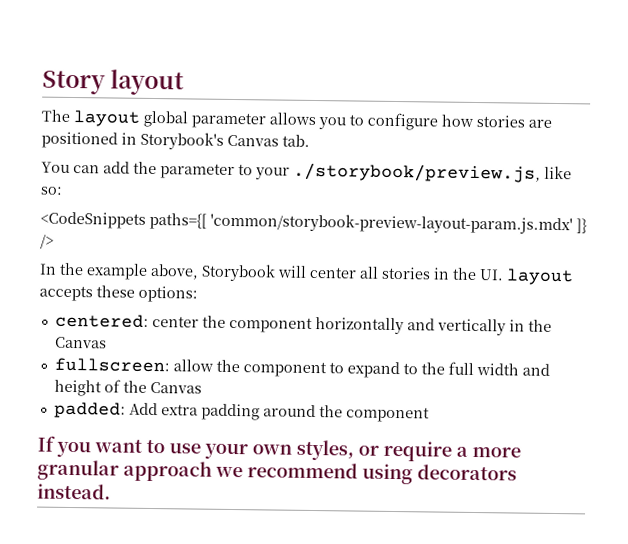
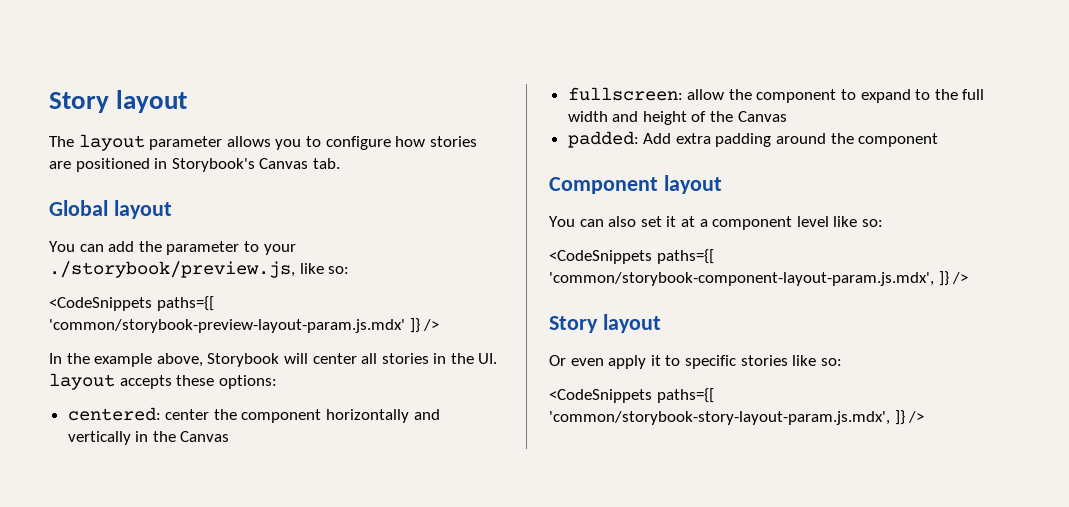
[143,110,188,128] global -> (145, 142) none
(310, 140) none -> [49,200,172,219] // Global layout
[37,435,521,462] [37,459,517,485] [37,483,111,500] If you want to use your own styles, or require a more granular approach we recommend using decorators instead. -> [549,175,722,194] [549,216,883,230] [549,249,714,264] [549,271,969,286] [549,314,661,333] [549,355,842,369] [549,388,714,403] [549,410,925,425] Component layout // You can also set it at a component level like so: // <CodeSnippets paths={[ 'common/storybook-component-layout-param.js.mdx', ]} /> // Story layout // Or even apply it to specific stories like so: // <CodeSnippets paths={[ 'common/storybook-story-layout-param.js.mdx', ]} />

